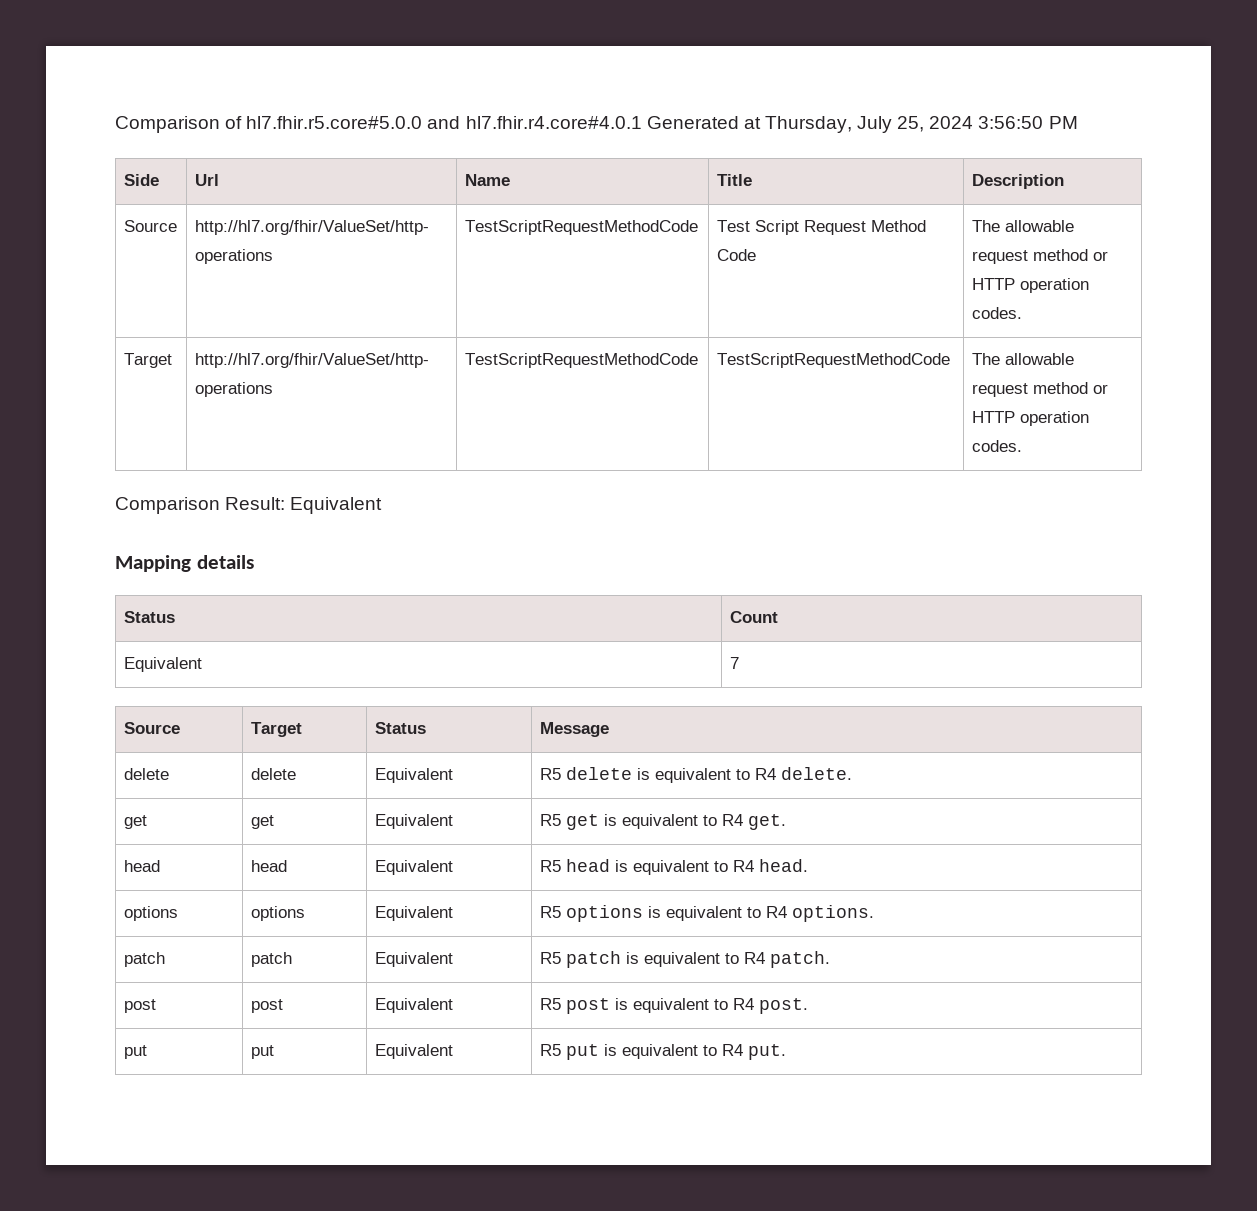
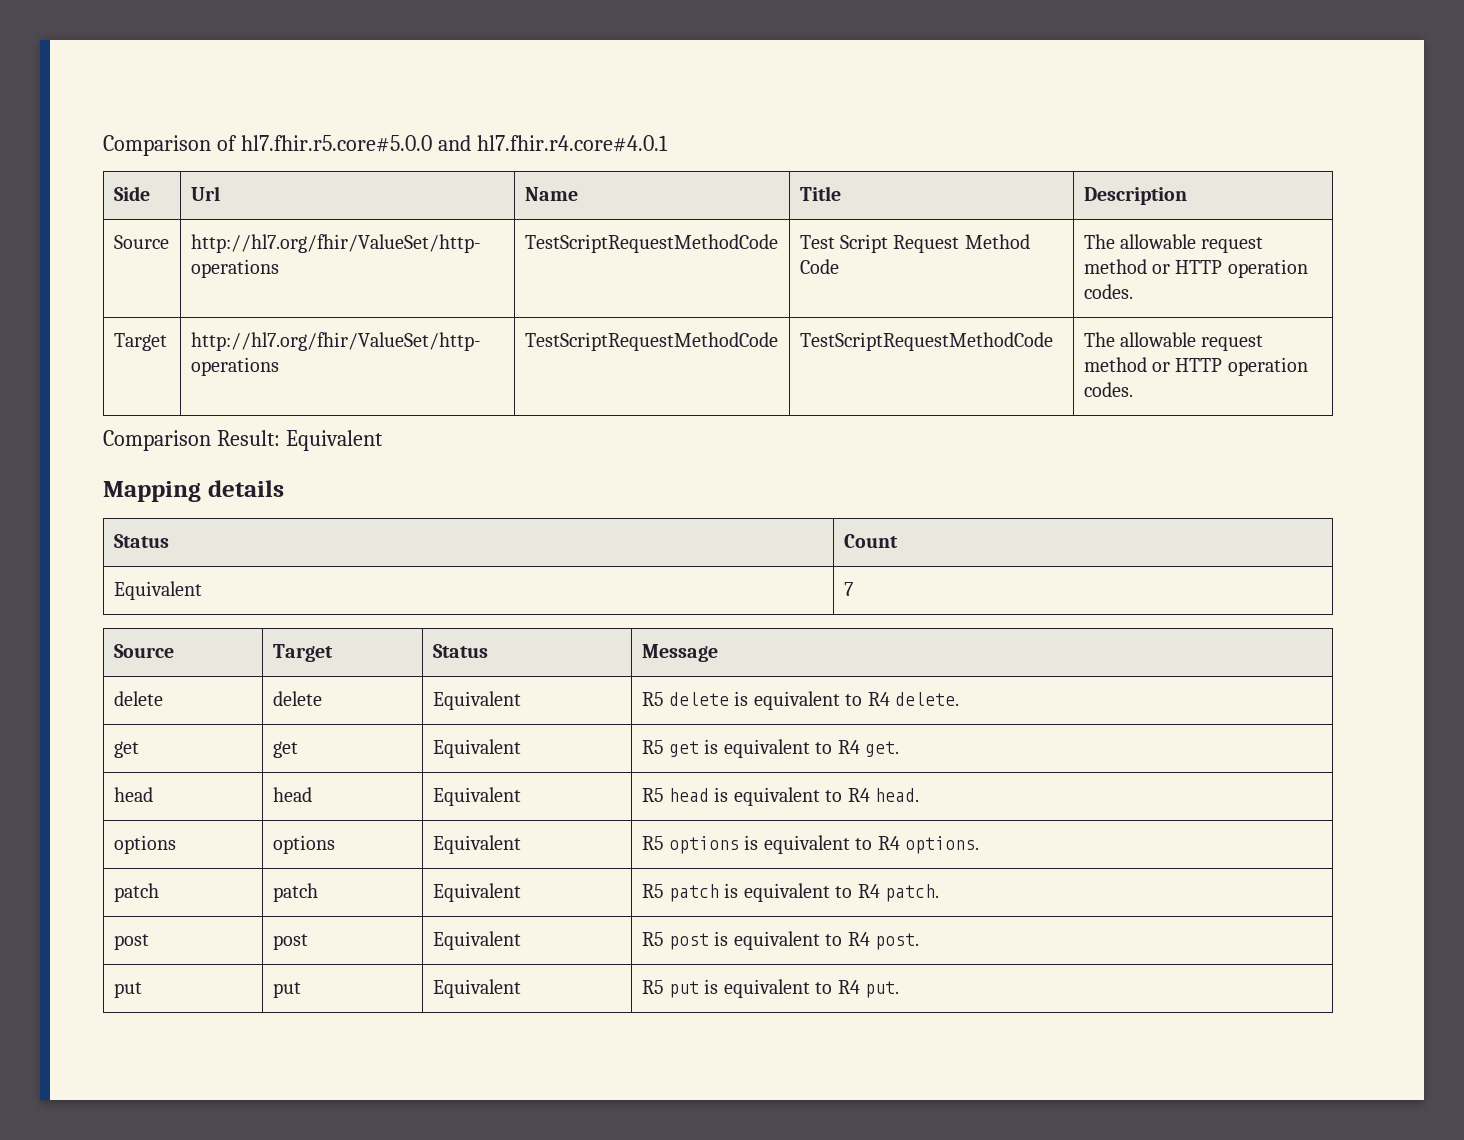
[646,116,1078,133] Generated at Thursday, July 25, 2024 3:56:50 PM -> (668, 143) none

